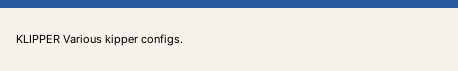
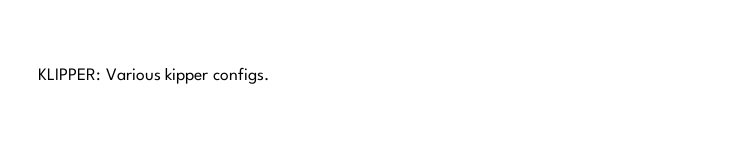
[16,34,60,43] KLIPPER -> [38,68,101,81] KLIPPER:

